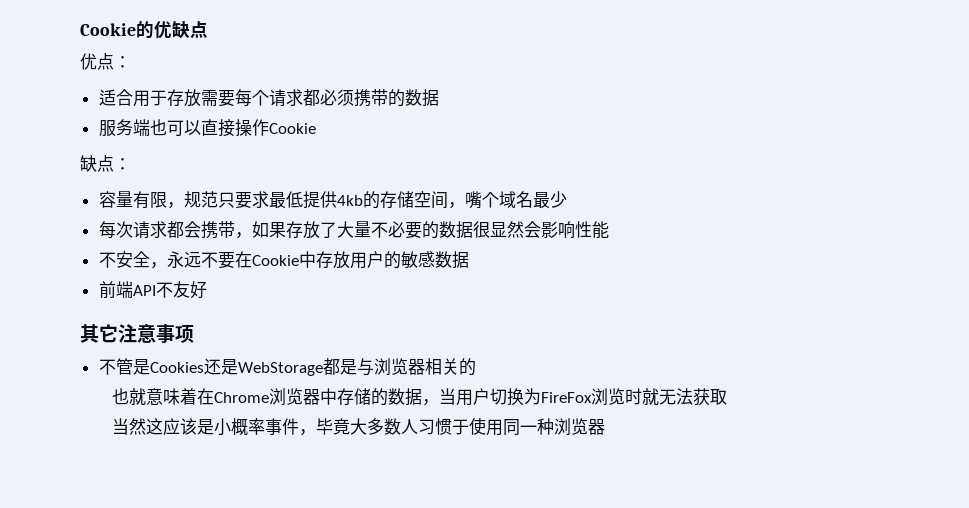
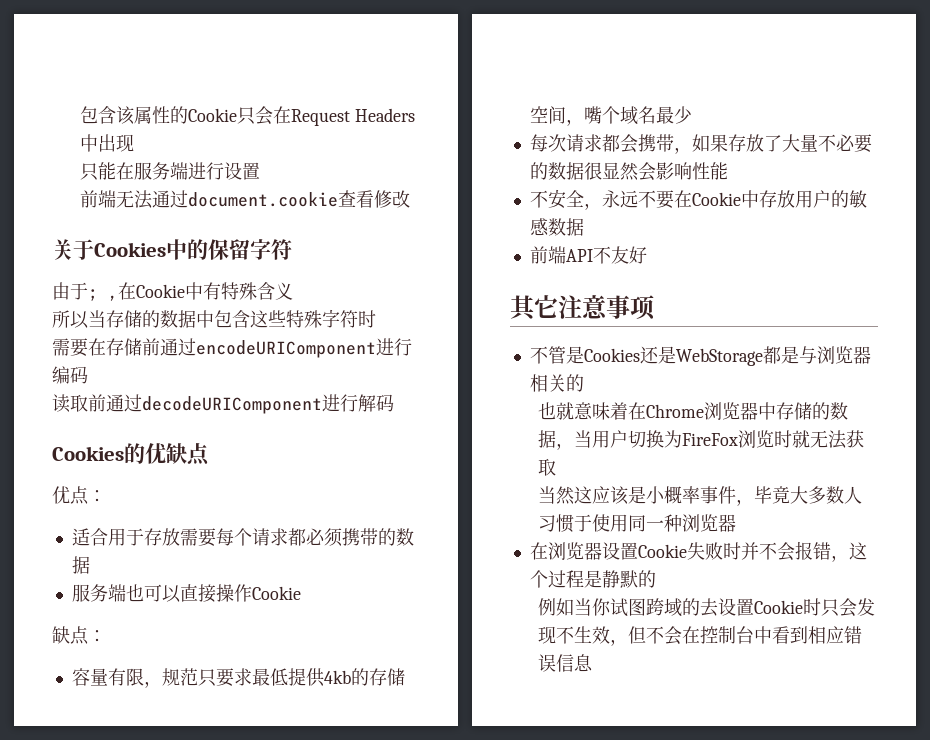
[80,23,136,36] Cookie -> [79,106,415,126] [79,134,134,152] [79,162,260,181] [79,190,410,209] [52,239,292,260] [52,282,293,301] [52,309,376,329] [52,338,412,358] [52,366,88,384] [52,394,394,414] [52,446,124,461] 包含该属性的Cookie只会在Request Headers中出现 // 只能在服务端进行设置 // 前端无法通过document.cookie查看修改 // 关于Cookies中的保留字符 // 由于; ,在Cookie中有特殊含义 // 所以当存储的数据中包含这些特殊字符时 // 需要在存储前通过encodeURIComponent进行编码 // 读取前通过decodeURIComponent进行解码 // Cookies
(605, 427) none -> [529,541,867,562] [529,570,656,588] [537,598,875,617] [537,626,862,646] [537,654,593,672] // 在浏览器设置Cookie失败时并不会报错，这个过程是静默的 // 例如当你试图跨域的去设置Cookie时只会发现不生效，但不会在控制台中看到相应错误信息

